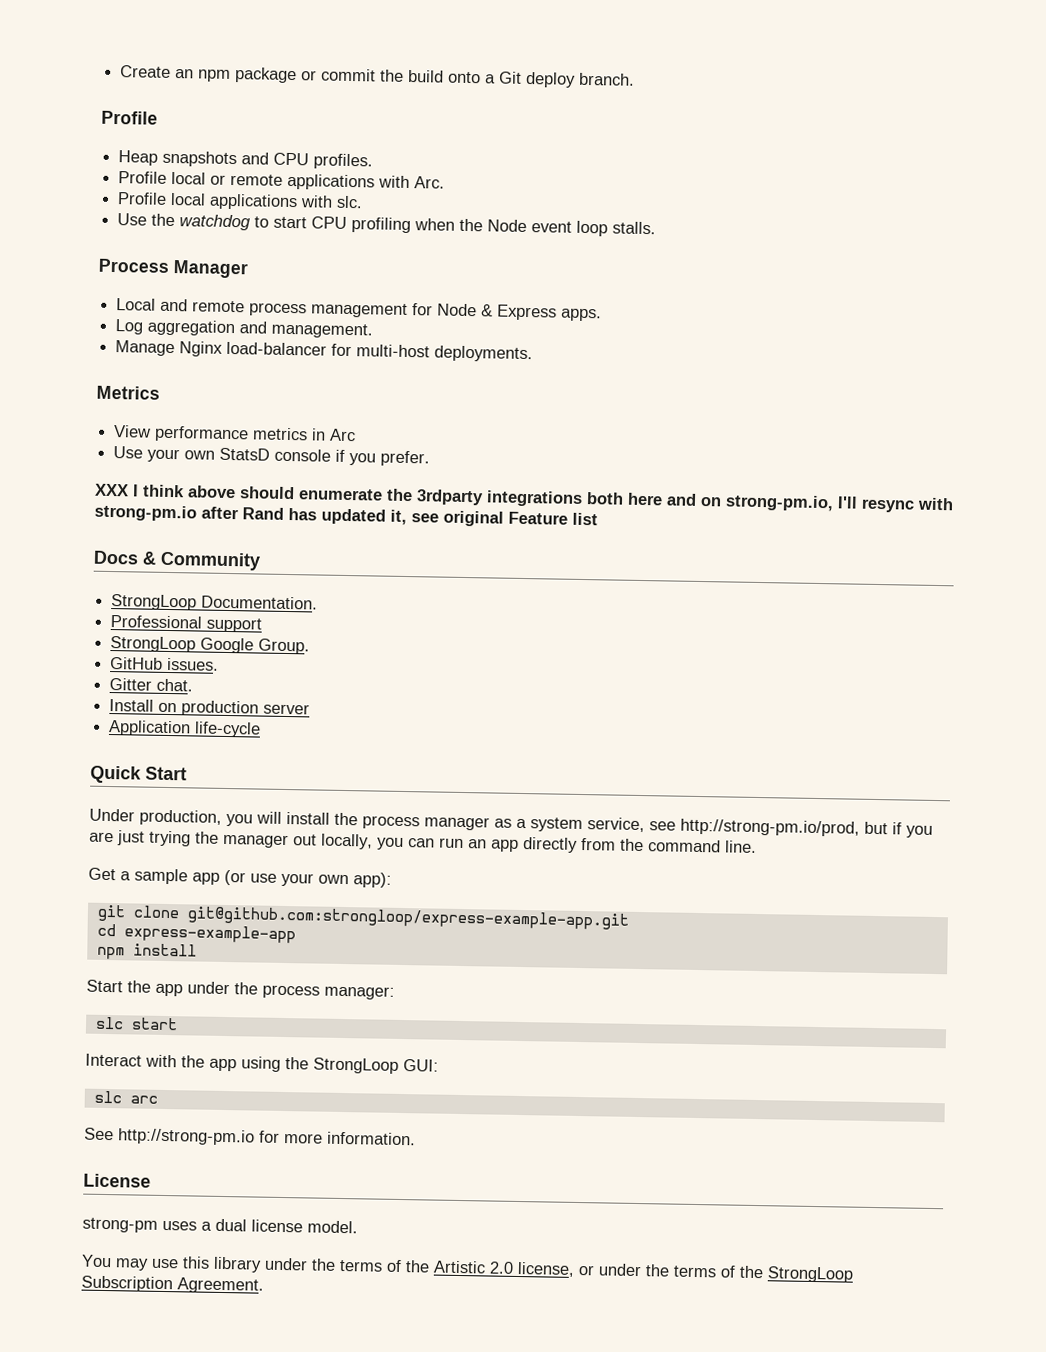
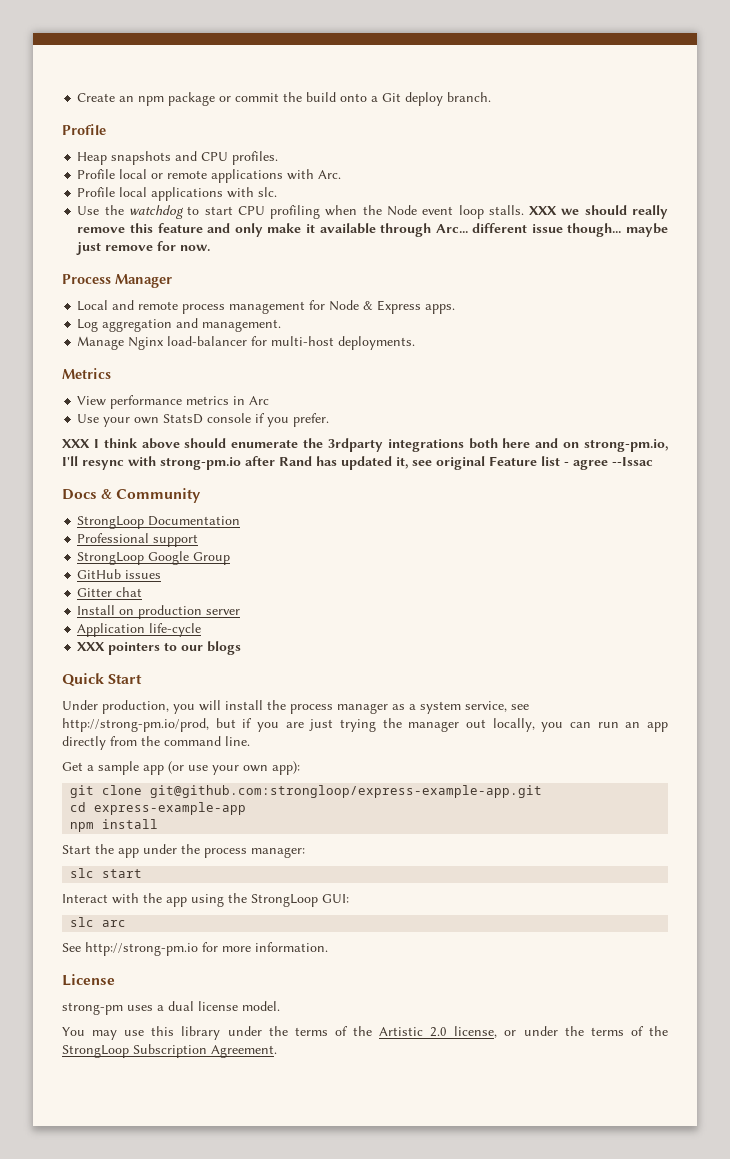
(657, 228) none -> [529,205,669,219] [77,223,669,237] [76,241,211,255] XXX we should really remove this feature and only make it available through Arc... different issue though... maybe just remove for now.
(598, 519) none -> [564,457,653,470] - agree --Issac
[201,595,319,610] Documentation. -> [148,516,241,526] Documentation
[258,638,311,655] Group. -> [193,552,231,565] Group
[167,657,220,671] issues. -> [125,570,162,579] issues
[156,678,194,692] chat. -> [116,587,143,597] chat
(262, 729) none -> [77,641,242,655] // XXX pointers to our blogs

